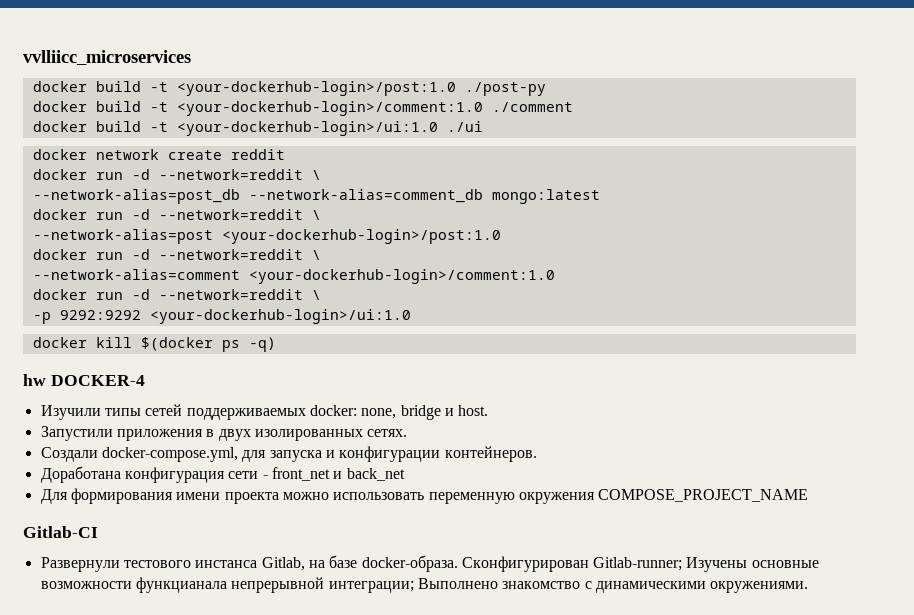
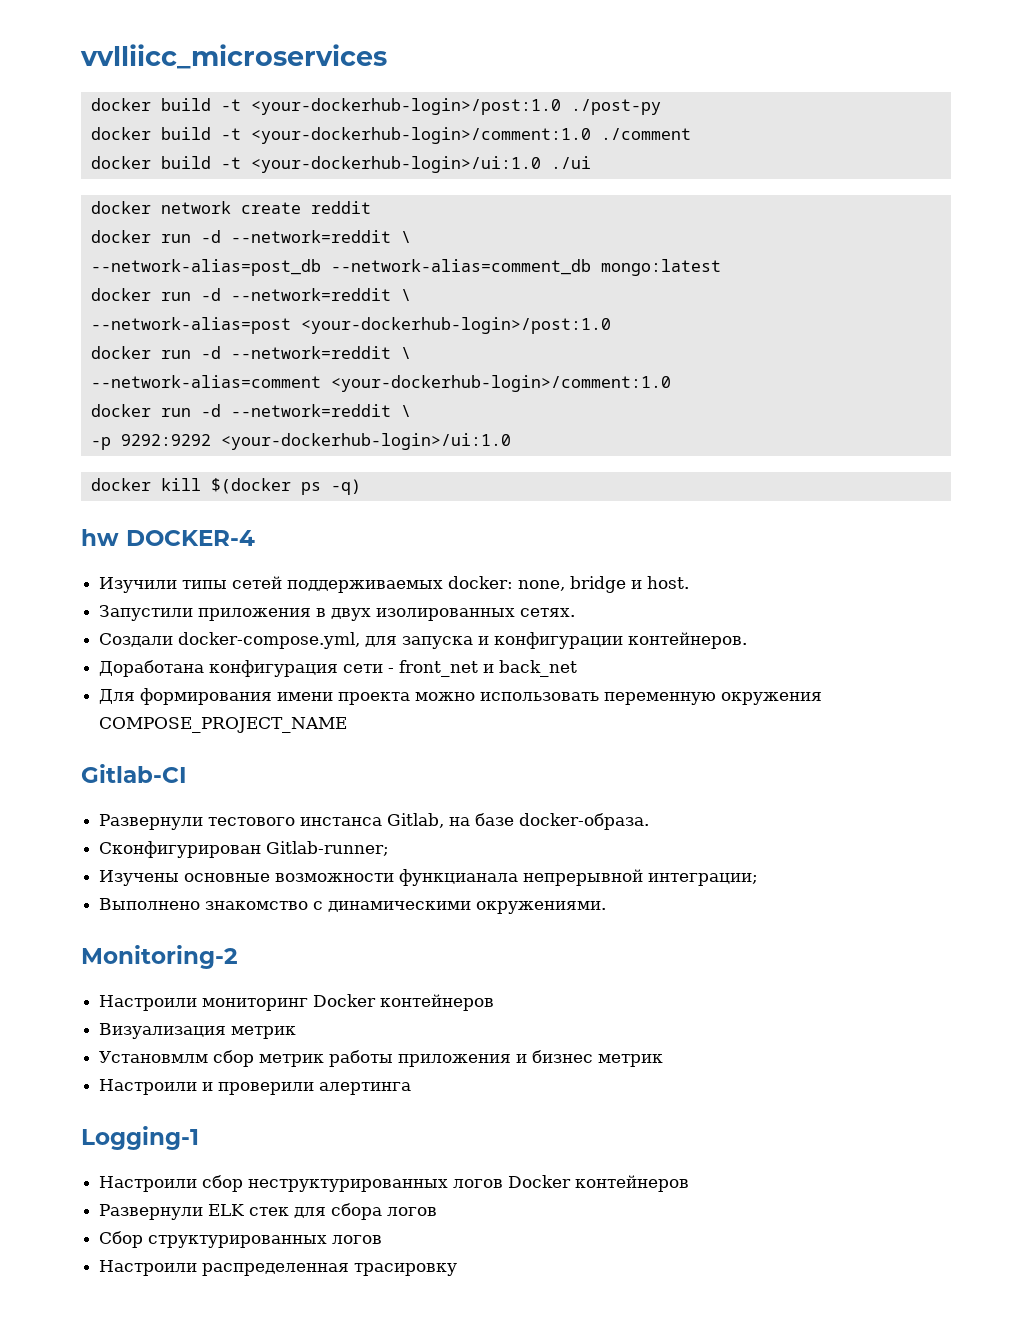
(458, 563) none -> (650, 821) //
(683, 564) none -> (390, 848) //
(414, 587) none -> (759, 879) //
(809, 587) none -> [81,945,238,969] [99,994,495,1011] [99,1023,297,1039] [99,1050,664,1067] [99,1079,412,1095] [81,1126,199,1150] [99,1175,690,1192] [99,1203,438,1220] [99,1231,383,1248] [99,1260,458,1276] // Monitoring-2 // Настроили мониторинг Docker контейнеров // Визуализация метрик // Установмлм сбор метрик работы приложения и бизнес метрик // Настроили и проверили алертинга // Logging-1 // Настроили сбор неструктурированных логов Docker контейнеров // Развернули ELK стек для сбора логов // Сбор структурированных логов // Настроили распределенная трасировку

